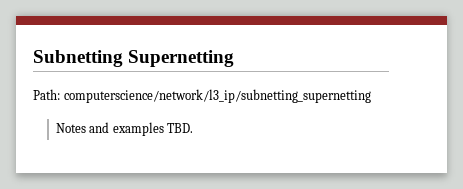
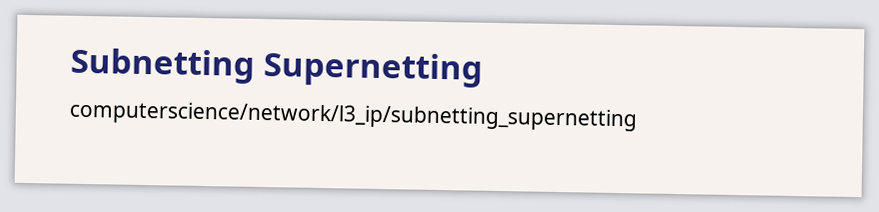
[33,89,60,100] Path: -> (483, 69) none
[55,122,194,136] // Notes and examples TBD. -> (637, 116) none

